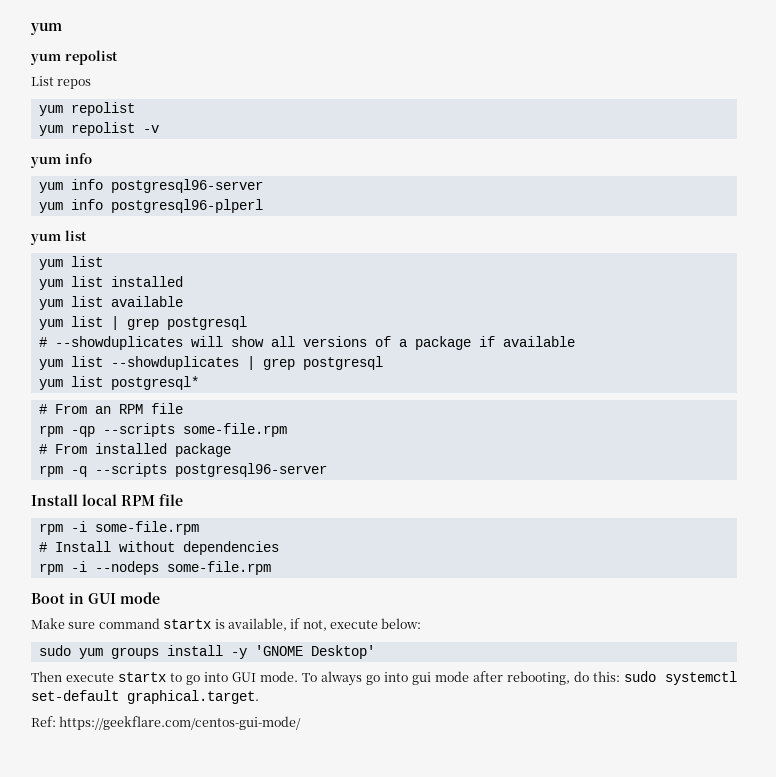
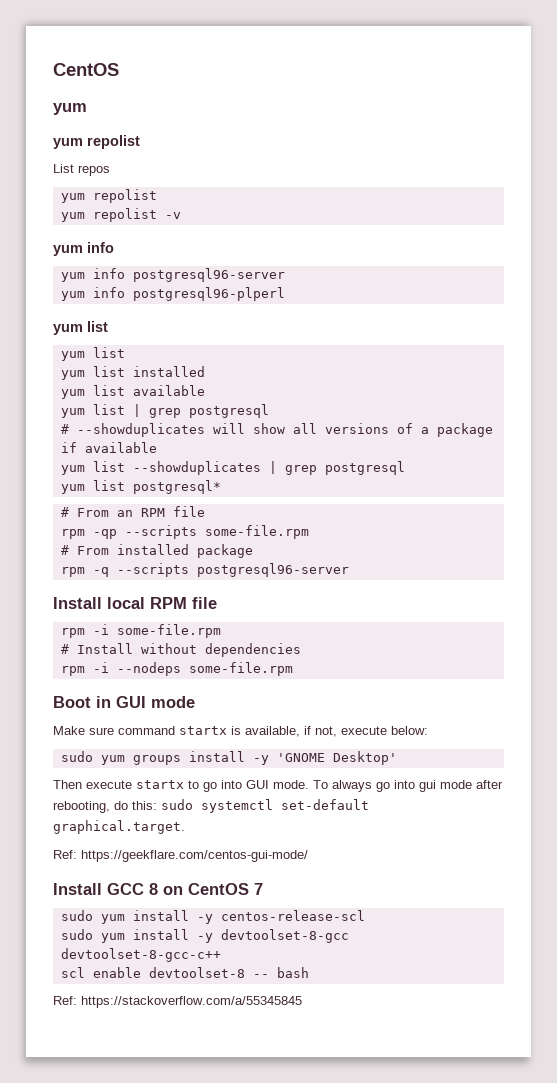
(30, 28) none -> [53,63,119,76] CentOS //
(302, 723) none -> [53,883,263,895] [60,910,365,924] [60,929,349,943] [60,948,221,962] [60,967,309,978] [53,996,302,1008] // Install GCC 8 on CentOS 7 // sudo yum install -y centos-release-scl // sudo yum install -y devtoolset-8-gcc devtoolset-8-gcc-c++ // scl enable devtoolset-8 -- bash // Ref: https://stackoverflow.com/a/55345845

